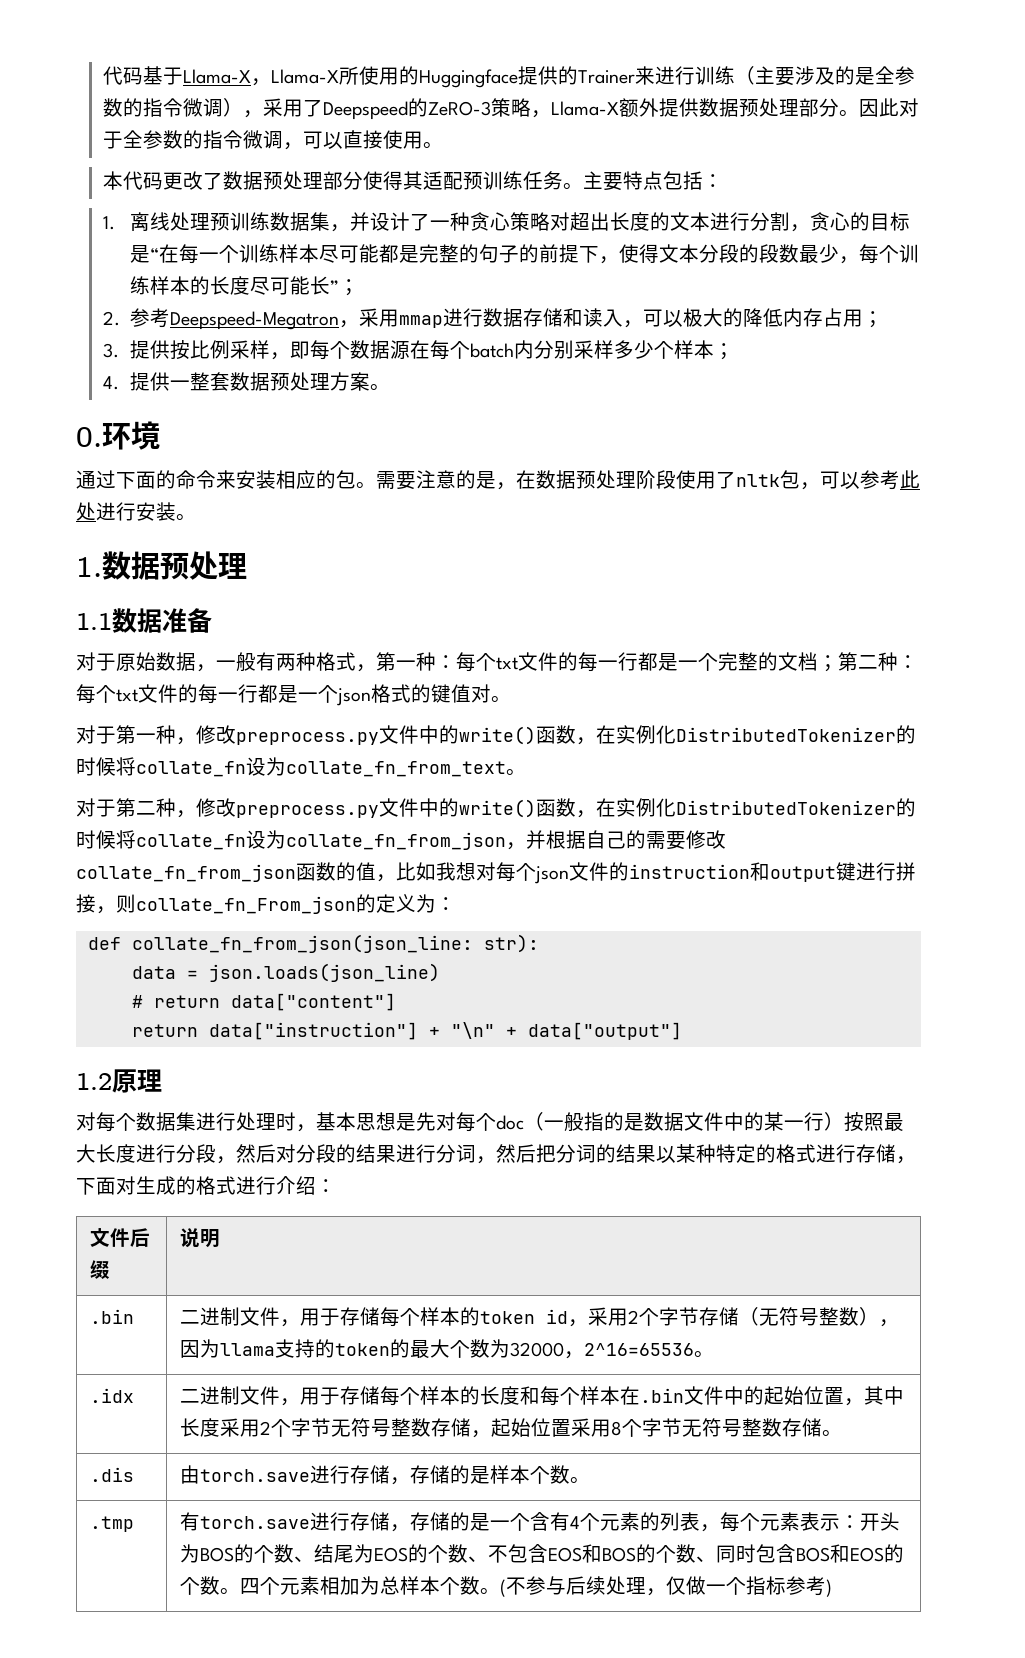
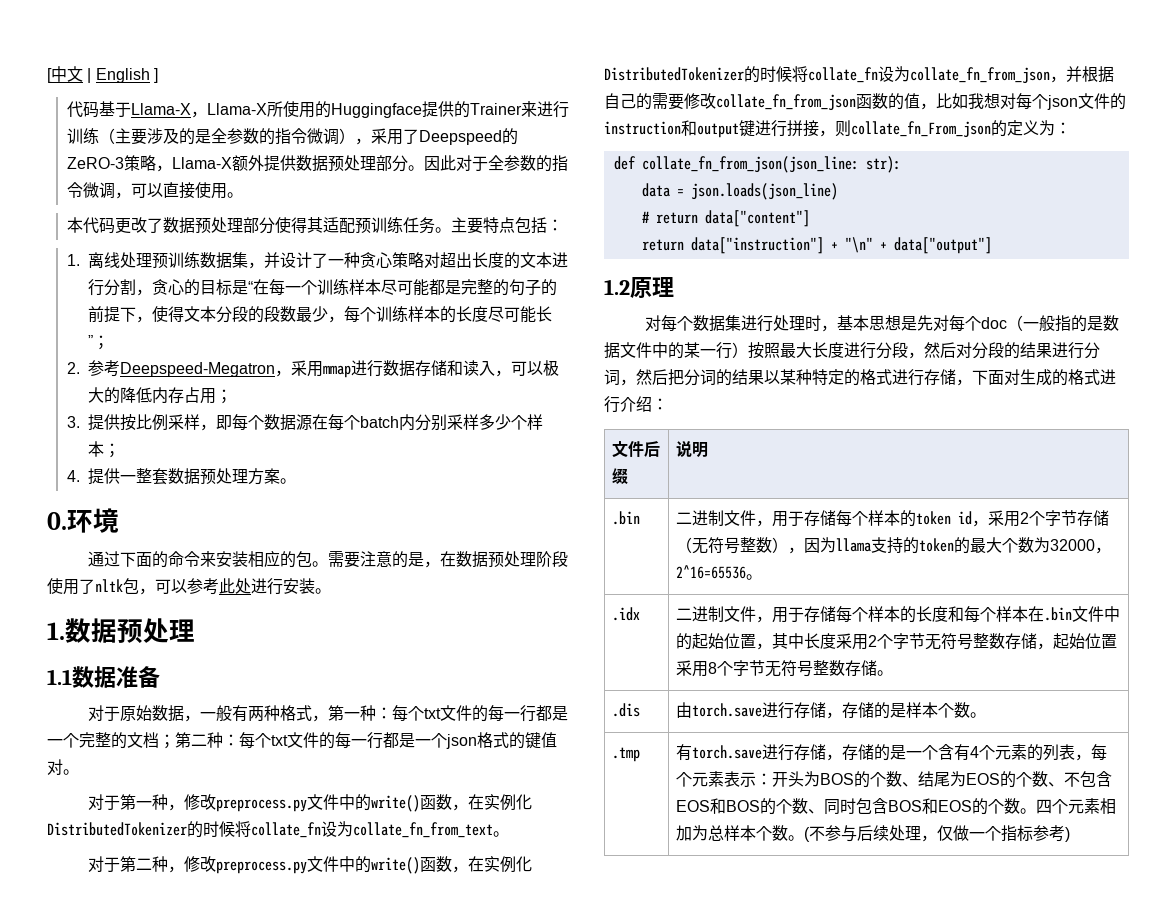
(103, 75) none -> [47,66,158,83] [中文 | English ] //

